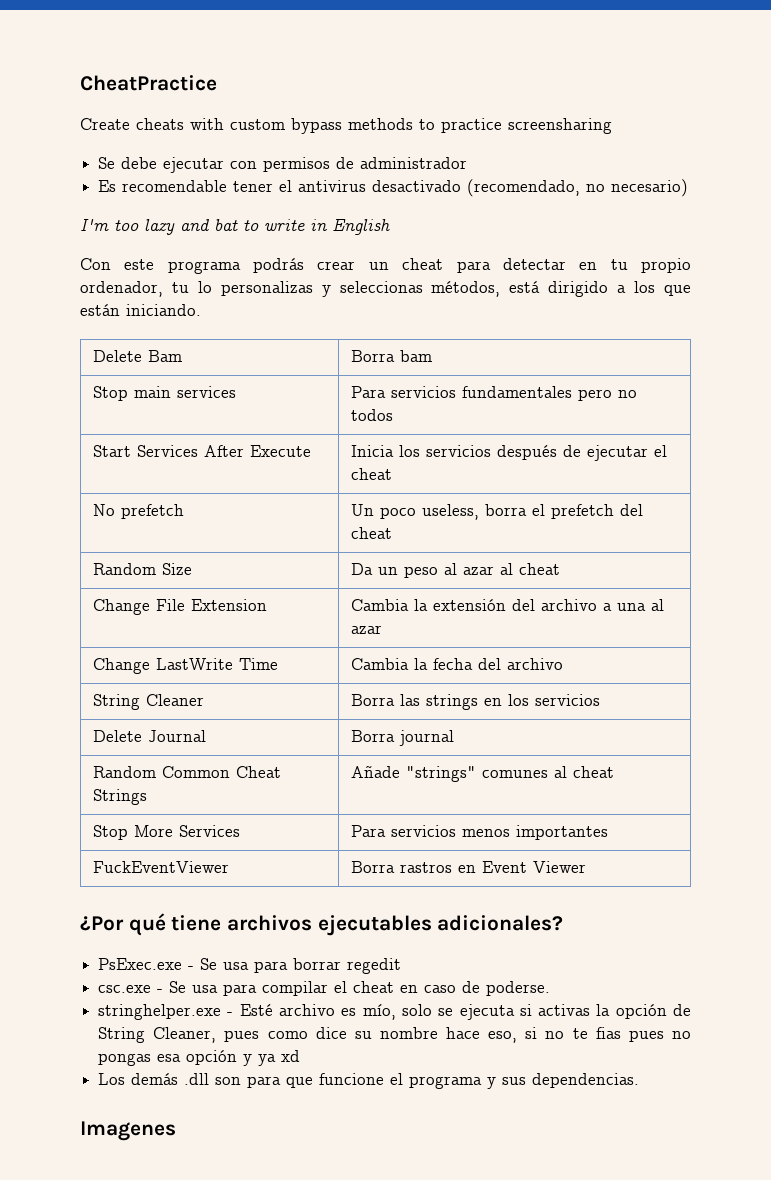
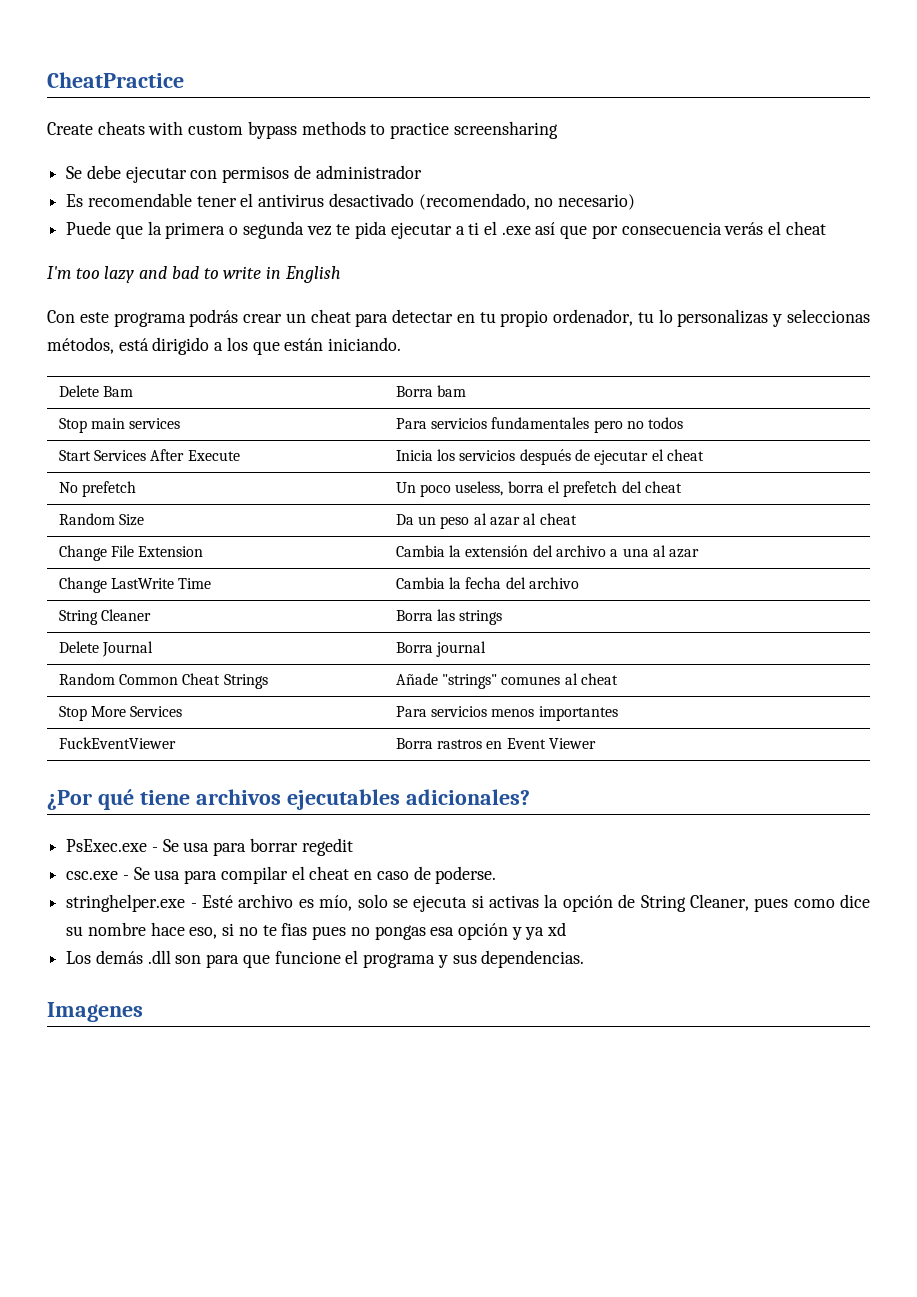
(689, 188) none -> [66,221,826,239] // Puede que la primera o segunda vez te pida ejecutar a ti el .exe así que por consecuencia verás el cheat
[214,219,238,231] bat -> [171,266,199,279] bad
[484,694,601,706] en los servicios -> (503, 617) none

